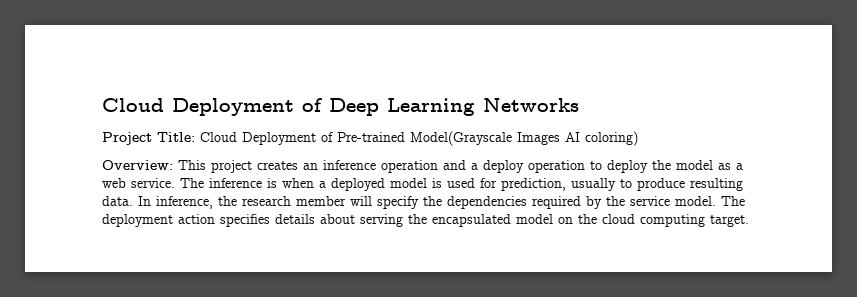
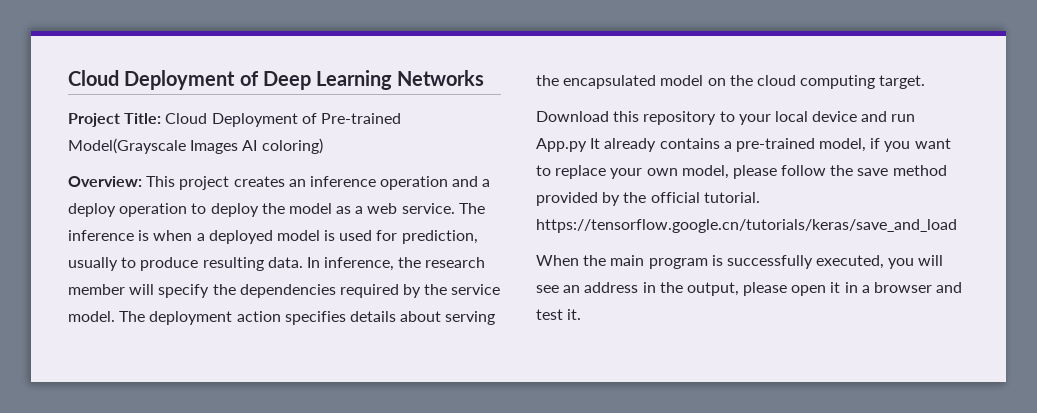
(749, 221) none -> [536,111,916,125] [536,138,951,152] [536,165,947,179] [536,192,760,206] [536,219,957,233] [536,255,944,269] [536,282,963,296] [536,309,582,320] // Download this repository to your local device and run App.py It already contains a pre-trained model, if you want to replace your own model, please follow the save method provided by the official tutorial. https://tensorflow.google.cn/tutorials/keras/save_and_load // When the main program is successfully executed, you will see an address in the output, please open it in a browser and test it.

